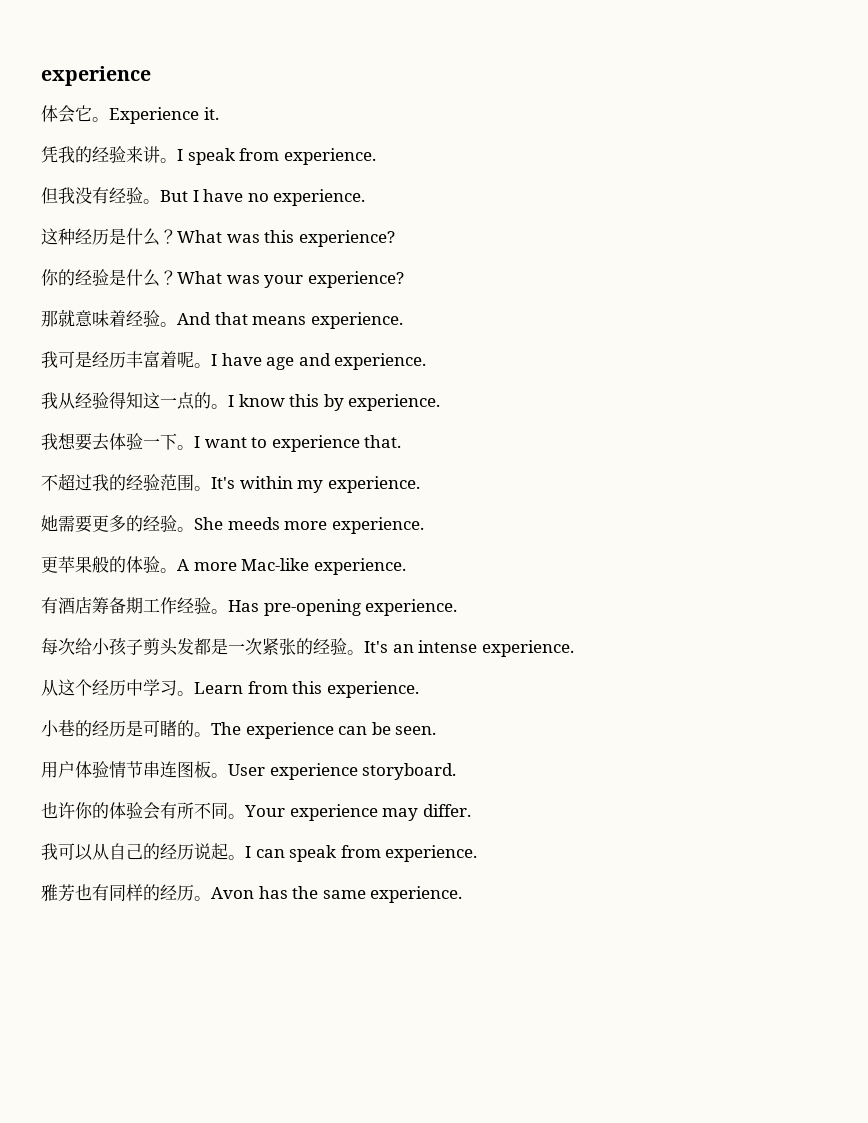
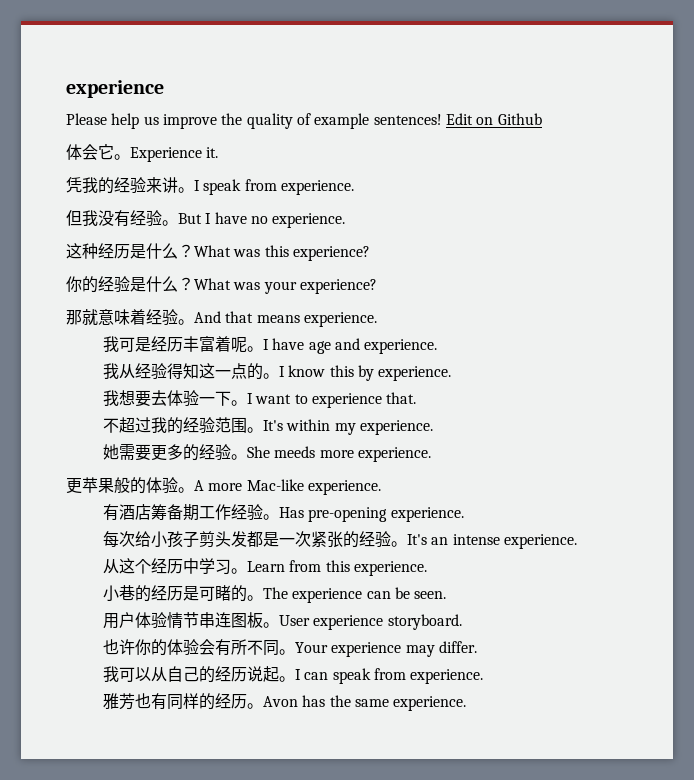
[41,66,151,86] experience -> [66,80,164,98] [66,113,542,129] experience // Please help us improve the quality of example sentences! Edit on Github

